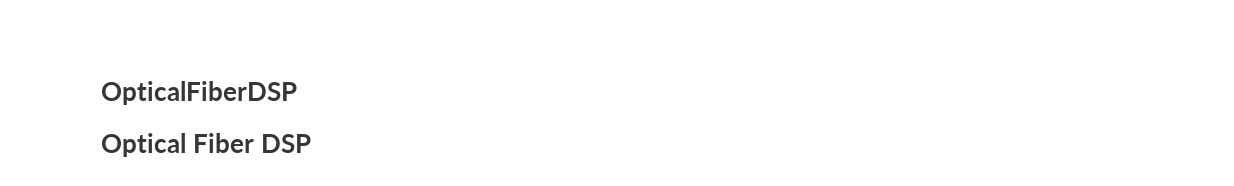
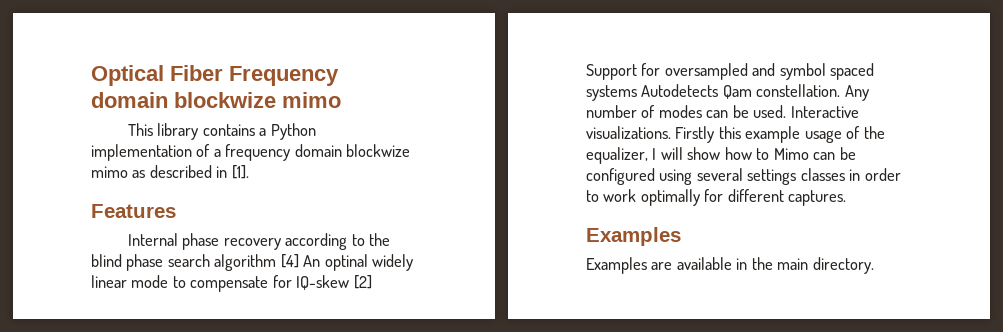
[101,81,297,105] OpticalFiberDSP // -> (91, 75) none
[260,134,311,153] DSP -> [229,66,339,86] [91,92,341,108] [127,123,316,140] [91,144,411,161] [91,165,249,179] [91,204,176,218] [127,233,391,250] [91,254,414,271] [91,275,372,292] [586,63,875,80] [586,84,869,101] [586,105,859,118] [586,126,885,143] [586,147,856,164] [586,168,901,185] [586,189,847,206] [586,227,681,246] [586,257,874,274] Frequency domain blockwize mimo // This library contains a Python implementation of a frequency domain blockwize mimo as described in [1]. // Features // Internal phase recovery according to the blind phase search algorithm [4] An optinal widely linear mode to compensate for IQ-skew [2] Support for oversampled and symbol spaced systems Autodetects Qam constellation. Any number of modes can be used. Interactive visualizations. Firstly this example usage of the equalizer, I will show how to Mimo can be configured using several settings classes in order to work optimally for different captures. // Examples // Examples are available in the main directory.

